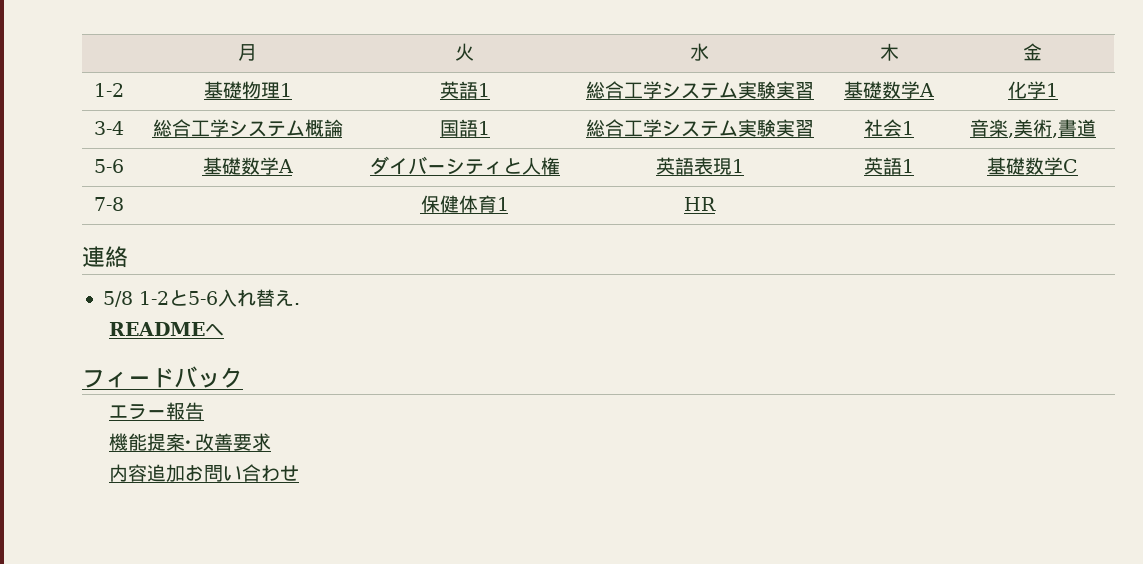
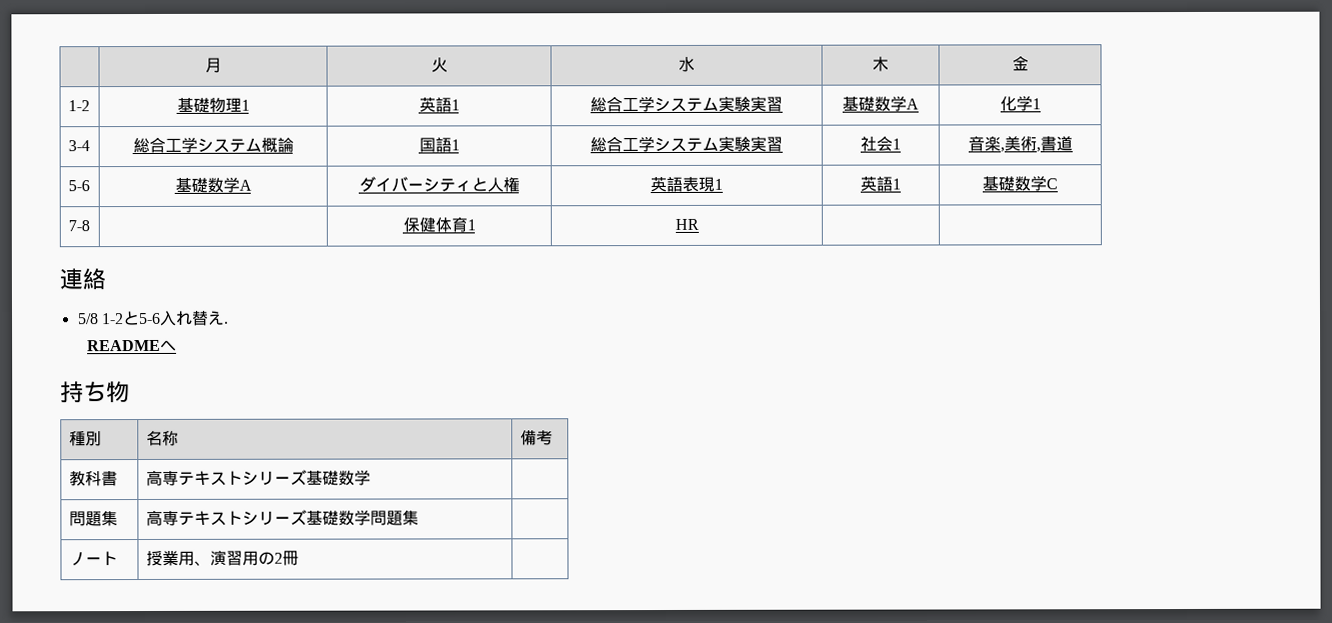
[82,366,243,388] [109,402,205,420] [109,433,272,451] [109,464,300,482] フィードバック // エラー報告 // 機能提案･改善要求 // 内容追加お問い合わせ -> [60,381,130,404] [68,431,102,447] [145,430,179,447] [519,430,553,446] [68,471,118,487] [145,469,371,486] [68,511,118,527] [145,509,419,526] [68,551,118,567] [145,550,299,566] 持ち物 // 種別 | 名称 | 備考 // 教科書 | 高専テキストシリーズ基礎数学 | // 問題集 | 高専テキストシリーズ基礎数学問題集 | // ノート | 授業用、演習用の2冊 |

